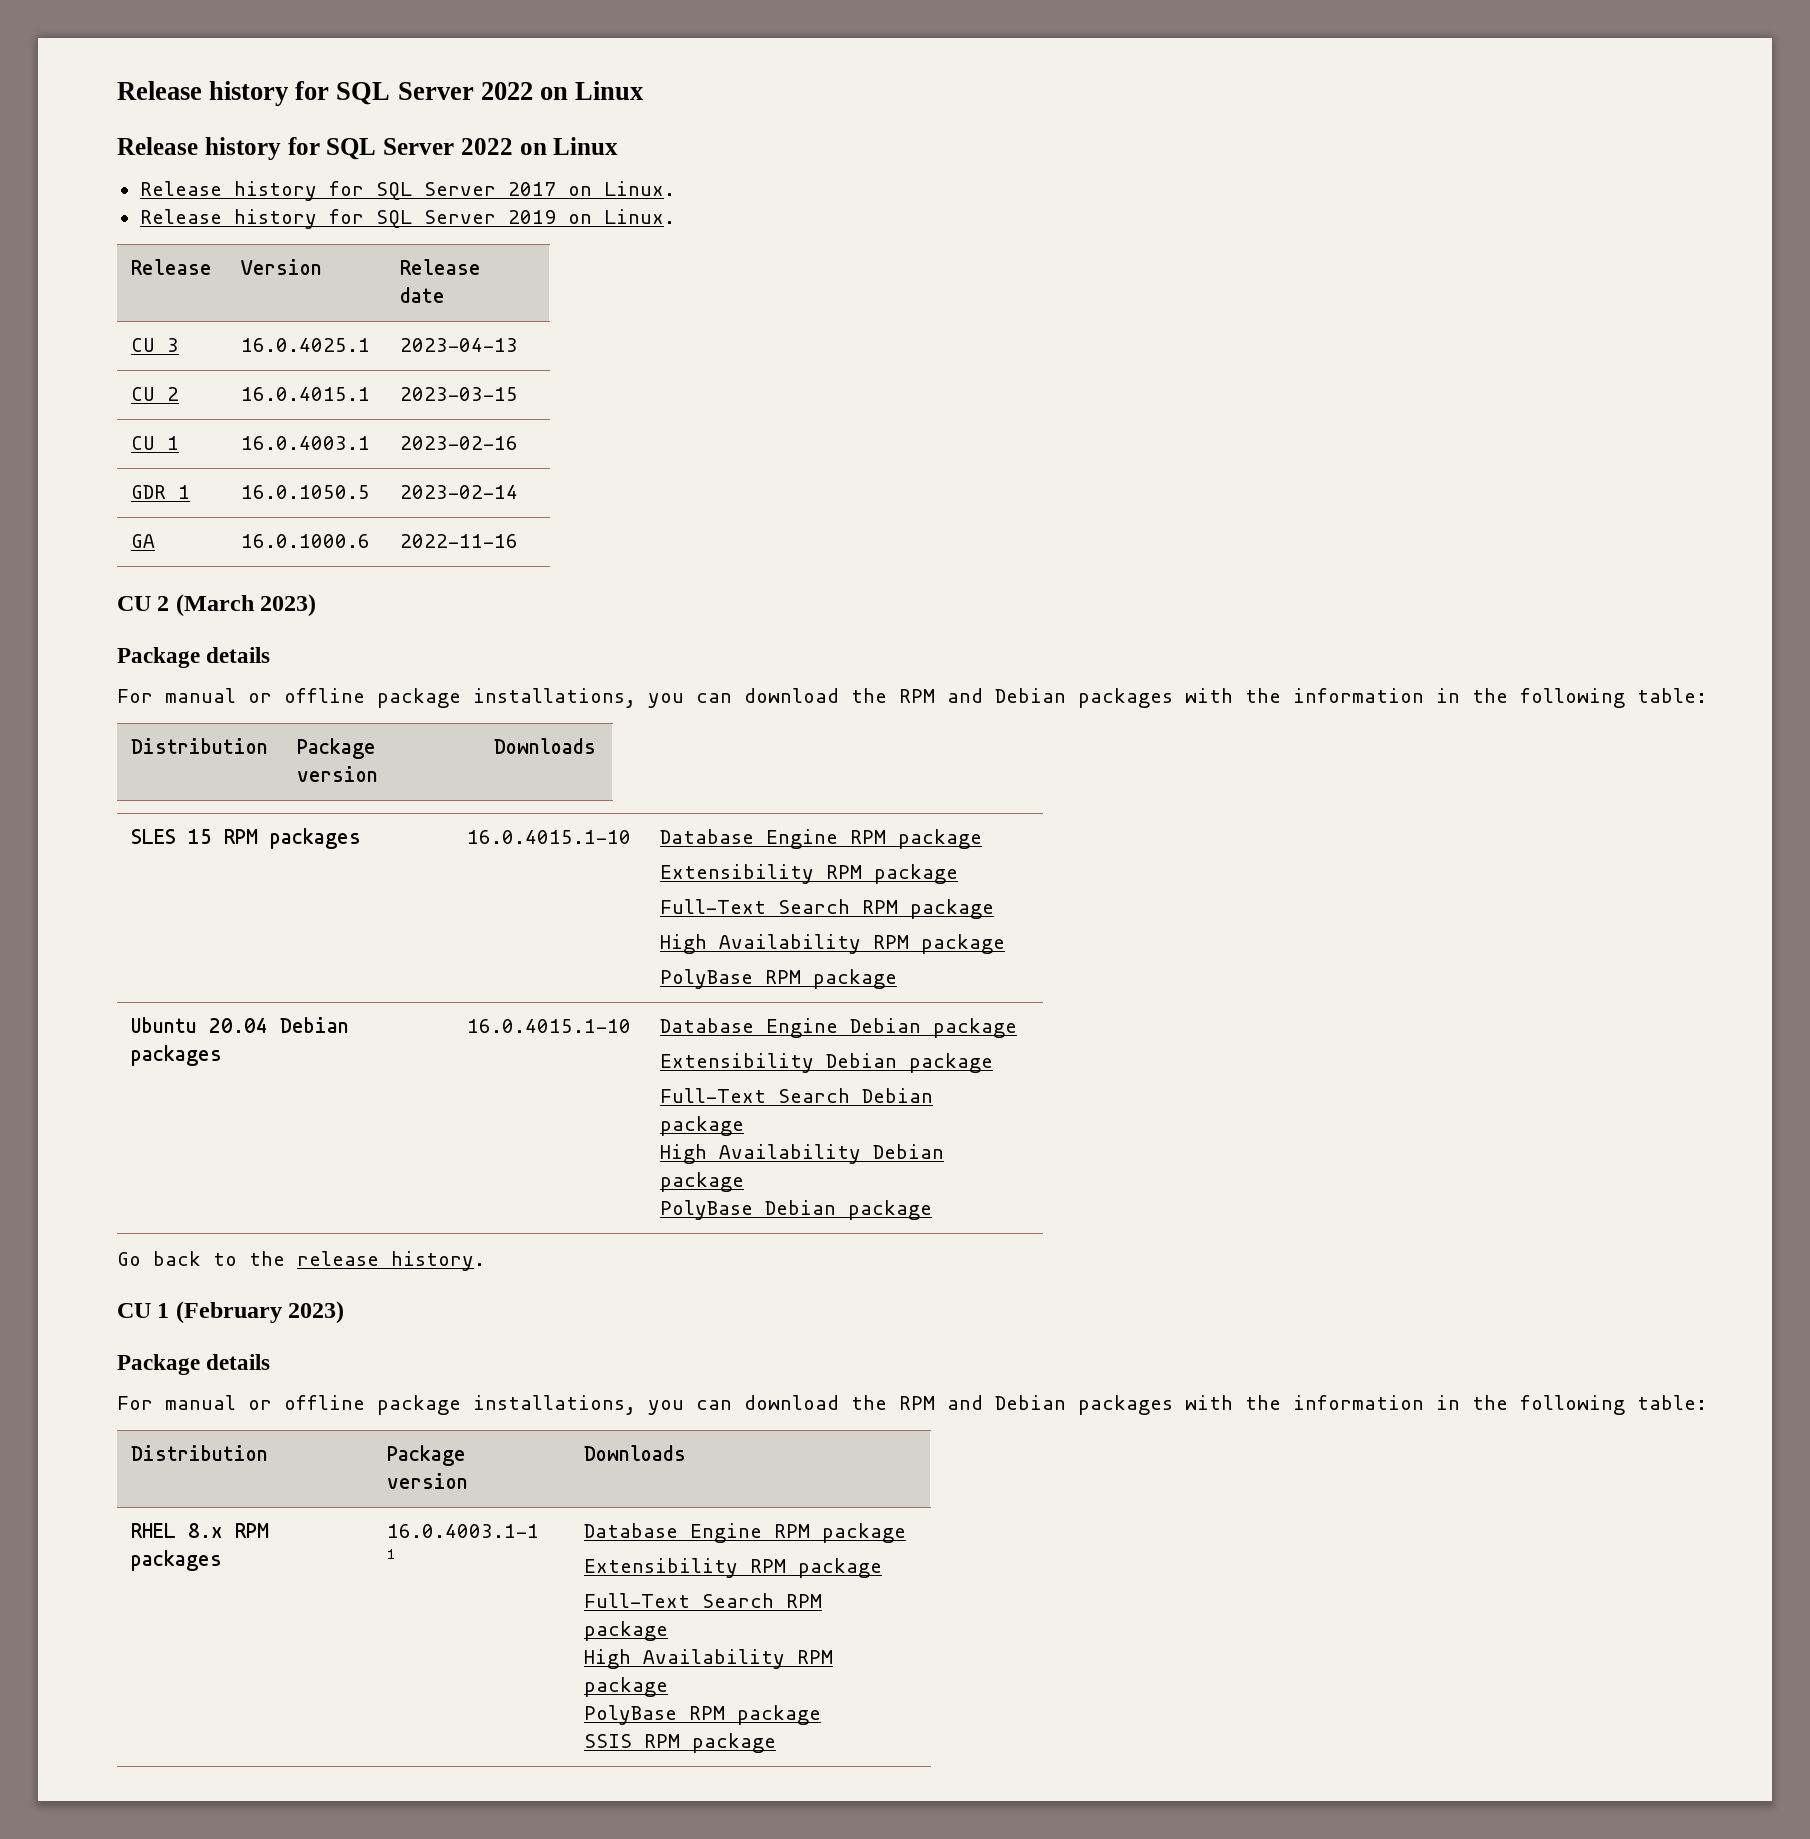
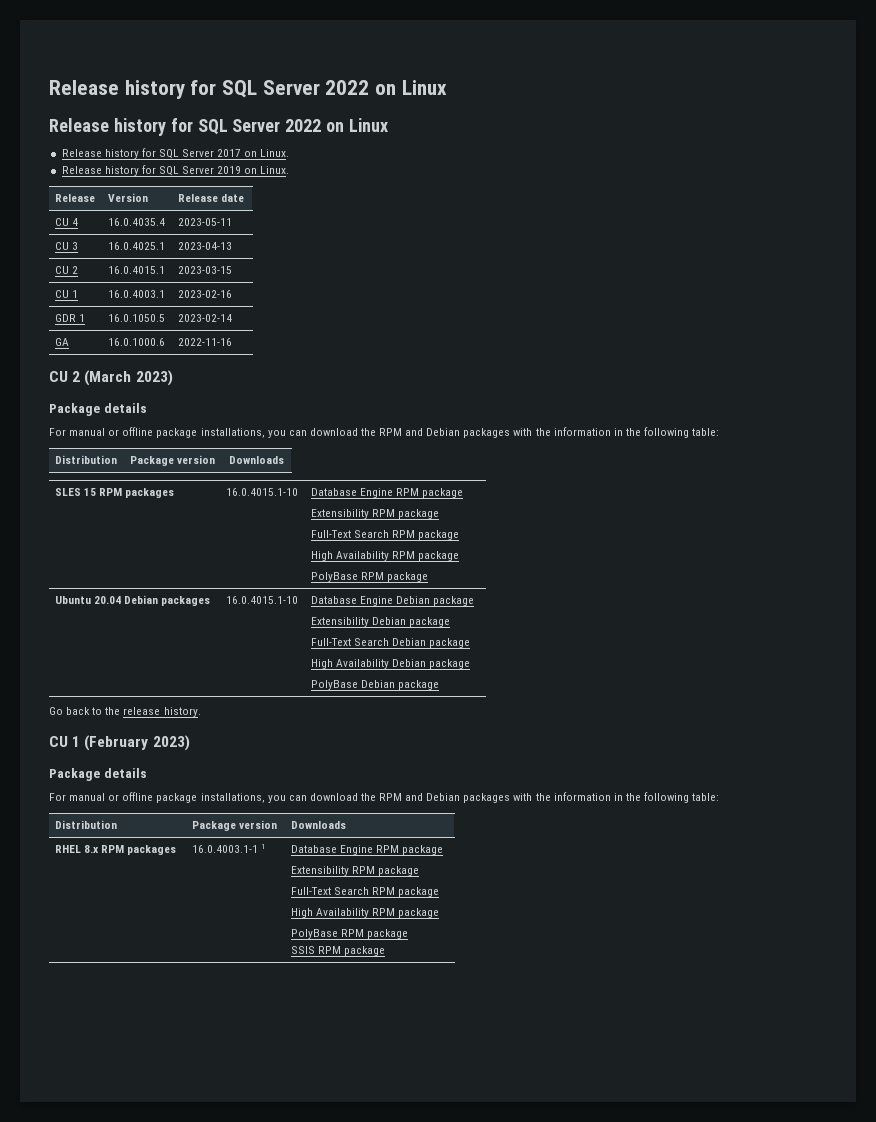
(446, 295) none -> [55,218,79,226] [108,218,166,226] [178,218,233,226] // CU 4 | 16.0.4035.4 | 2023-05-11

